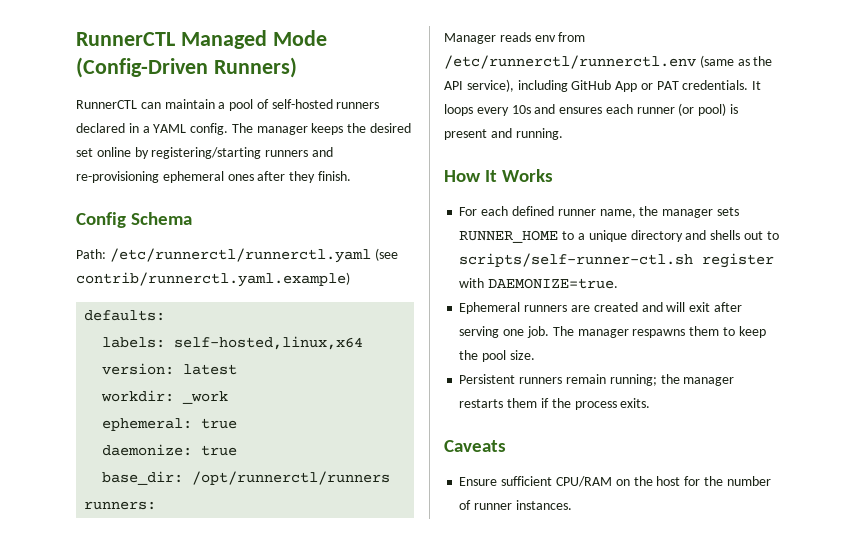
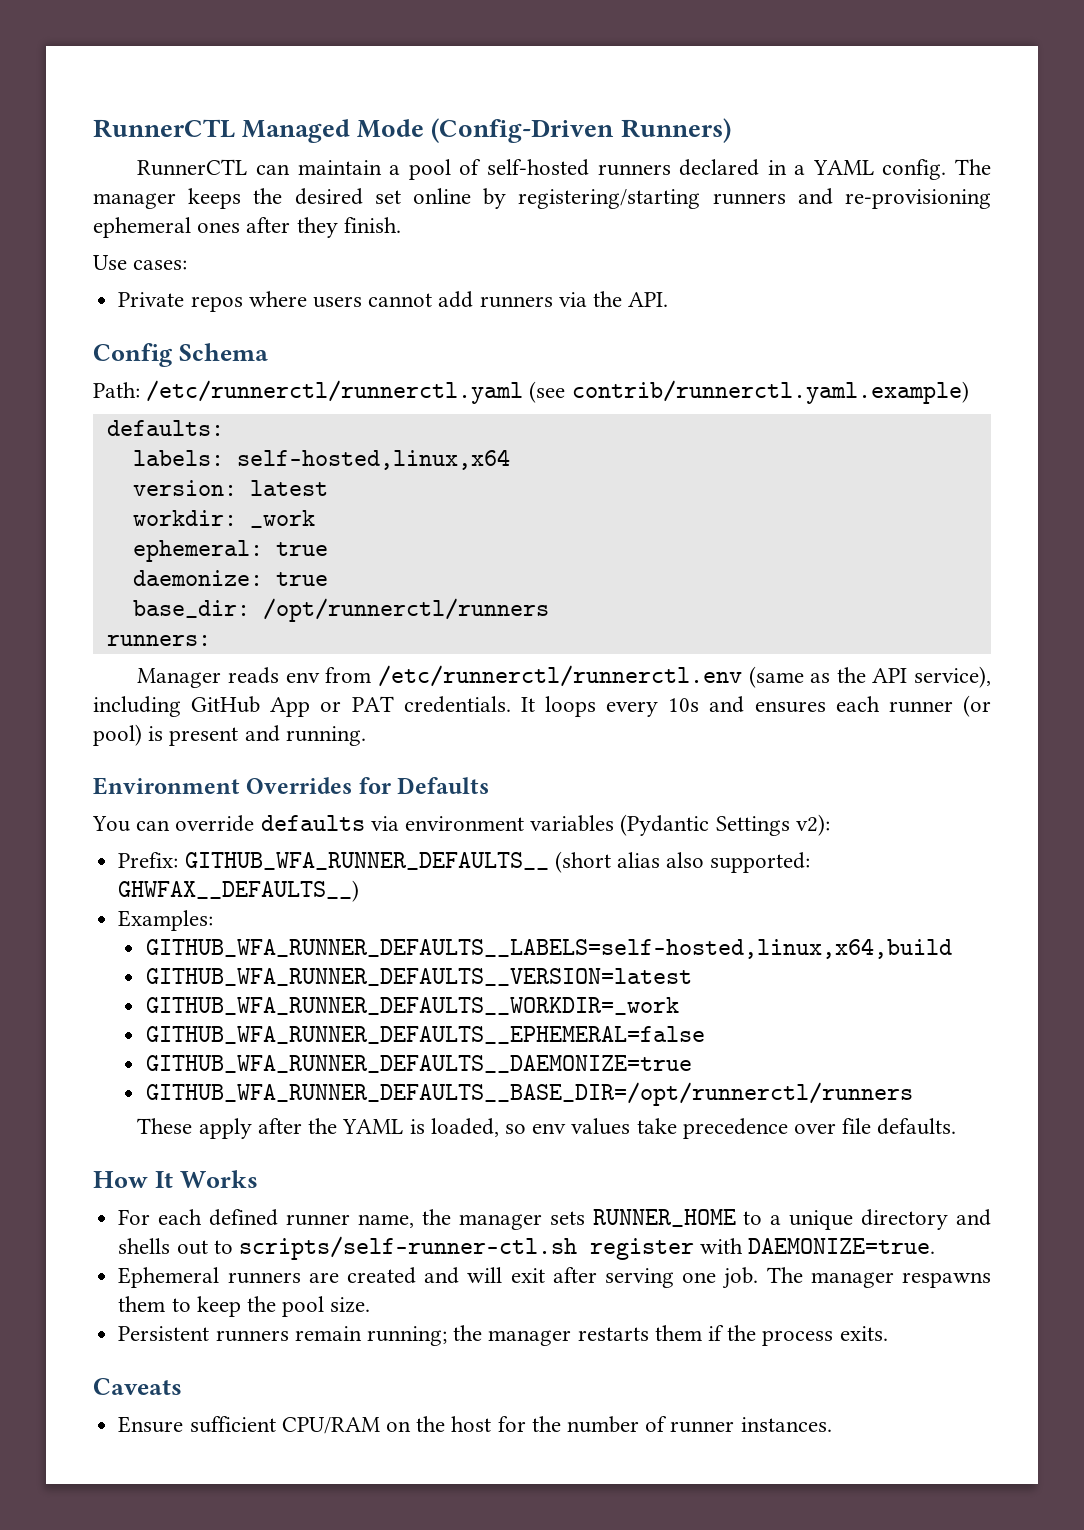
(351, 176) none -> [93,255,188,270] [118,291,669,312] // Use cases: // Private repos where users cannot add runners via the API.
(563, 134) none -> [93,777,490,795] [92,814,830,836] [118,851,811,873] [118,880,360,902] [118,910,214,931] [146,938,953,959] [146,968,693,986] [146,997,680,1015] [146,1026,706,1044] [146,1055,693,1073] [146,1082,914,1106] [137,1118,957,1139] // Environment Overrides for Defaults // You can override defaults via environment variables (Pydantic Settings v2): // Prefix: GITHUB_WFA_RUNNER_DEFAULTS__ (short alias also supported: GHWFAX__DEFAULTS__) // Examples: // GITHUB_WFA_RUNNER_DEFAULTS__LABELS=self-hosted,linux,x64,build // GITHUB_WFA_RUNNER_DEFAULTS__VERSION=latest // GITHUB_WFA_RUNNER_DEFAULTS__WORKDIR=_work // GITHUB_WFA_RUNNER_DEFAULTS__EPHEMERAL=false // GITHUB_WFA_RUNNER_DEFAULTS__DAEMONIZE=true // GITHUB_WFA_RUNNER_DEFAULTS__BASE_DIR=/opt/runnerctl/runners // These apply after the YAML is loaded, so env values take precedence over file defaults.

